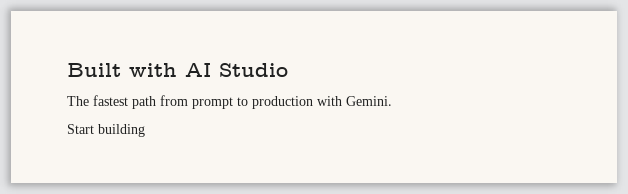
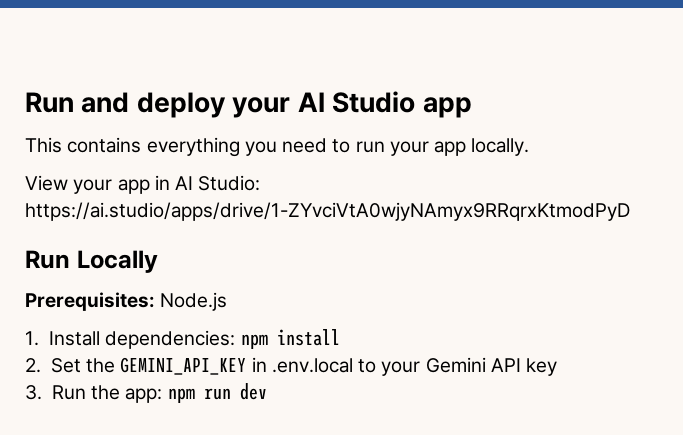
[67,63,288,77] [67,95,392,109] [67,124,145,137] Built with AI Studio // The fastest path from prompt to production with Gemini. // Start building -> [25,91,472,118] [25,137,530,157] [25,175,261,194] [25,202,630,221] [25,250,158,273] [25,292,228,311] [25,329,340,349] [25,357,558,376] [25,383,267,403] Run and deploy your AI Studio app // This contains everything you need to run your app locally. // View your app in AI Studio: https://ai.studio/apps/drive/1-ZYvciVtA0wjyNAmyx9RRqrxKtmodPyD // Run Locally // Prerequisites: Node.js // 1. Install dependencies: npm install // 2. Set the GEMINI_API_KEY in .env.local to your Gemini API key // 3. Run the app: npm run dev

